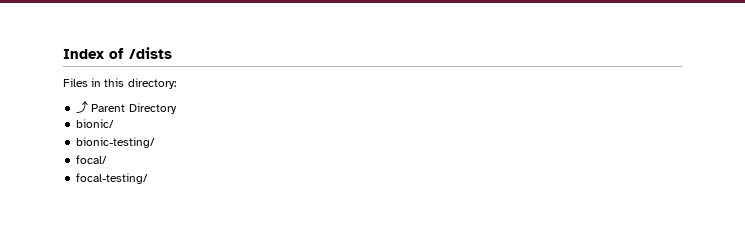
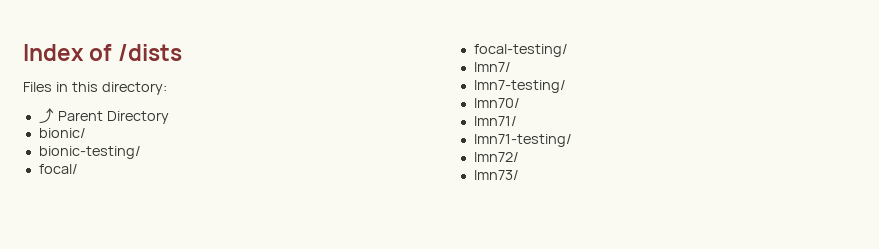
(149, 178) none -> [473,62,511,72] [473,80,566,93] [473,98,520,108] [473,116,517,126] [473,134,572,147] [473,152,519,162] [473,170,519,180] // lmn7/ // lmn7-testing/ // lmn70/ // lmn71/ // lmn71-testing/ // lmn72/ // lmn73/

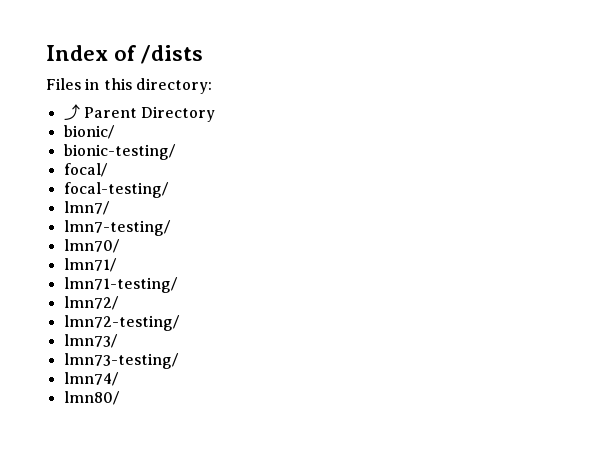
(519, 157) none -> [63,315,180,331] // lmn72-testing/
(519, 175) none -> [63,353,179,369] [63,372,119,386] [63,391,120,405] // lmn73-testing/ // lmn74/ // lmn80/

